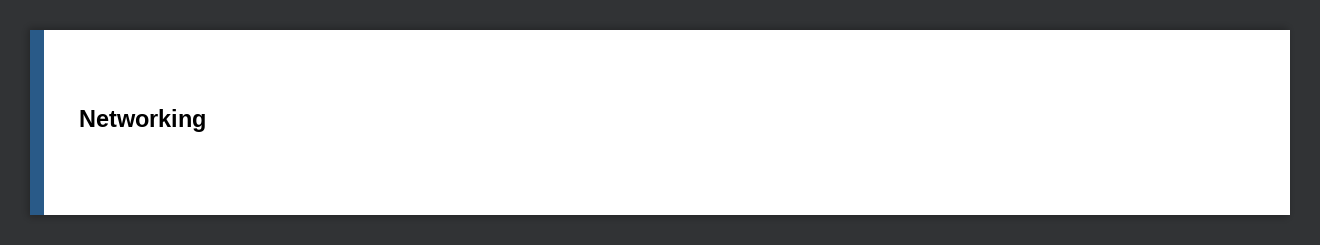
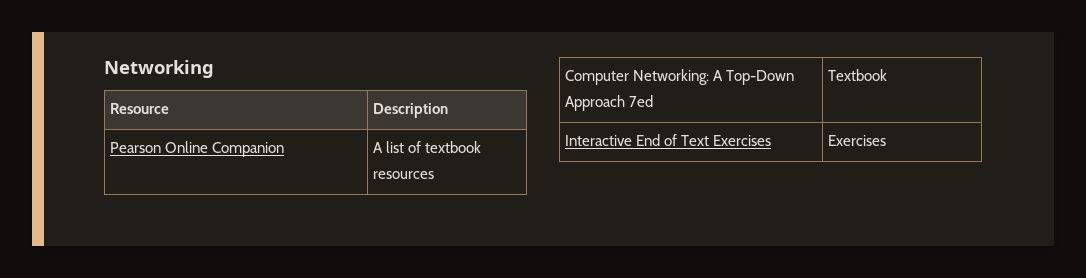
(206, 120) none -> [110,103,170,114] [373,103,449,118] [110,141,285,157] [373,141,482,153] [373,171,435,179] [565,69,795,85] [565,95,654,111] [828,69,888,81] [565,134,772,146] [828,135,887,146] // Resource | Description // Pearson Online Companion | A list of textbook resources // Computer Networking: A Top-Down Approach 7ed | Textbook // Interactive End of Text Exercises | Exercises

